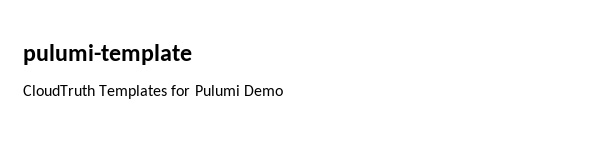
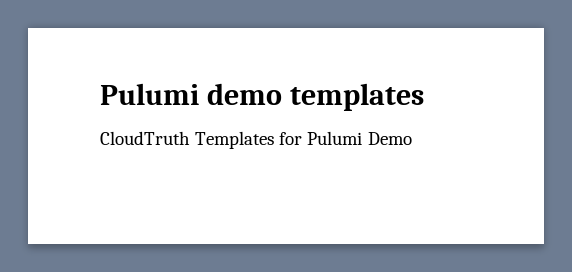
[23,44,192,65] pulumi-template -> [100,83,424,111] Pulumi demo templates

